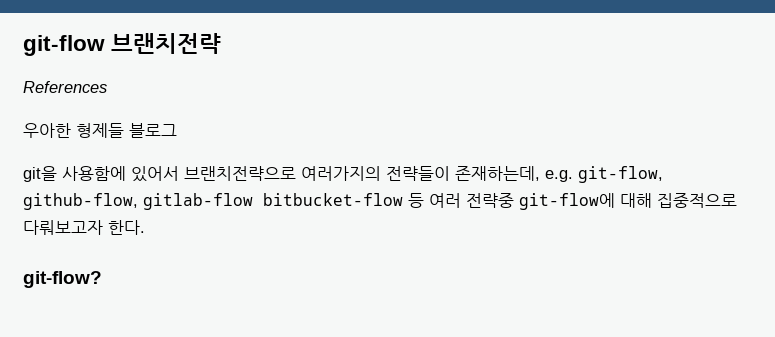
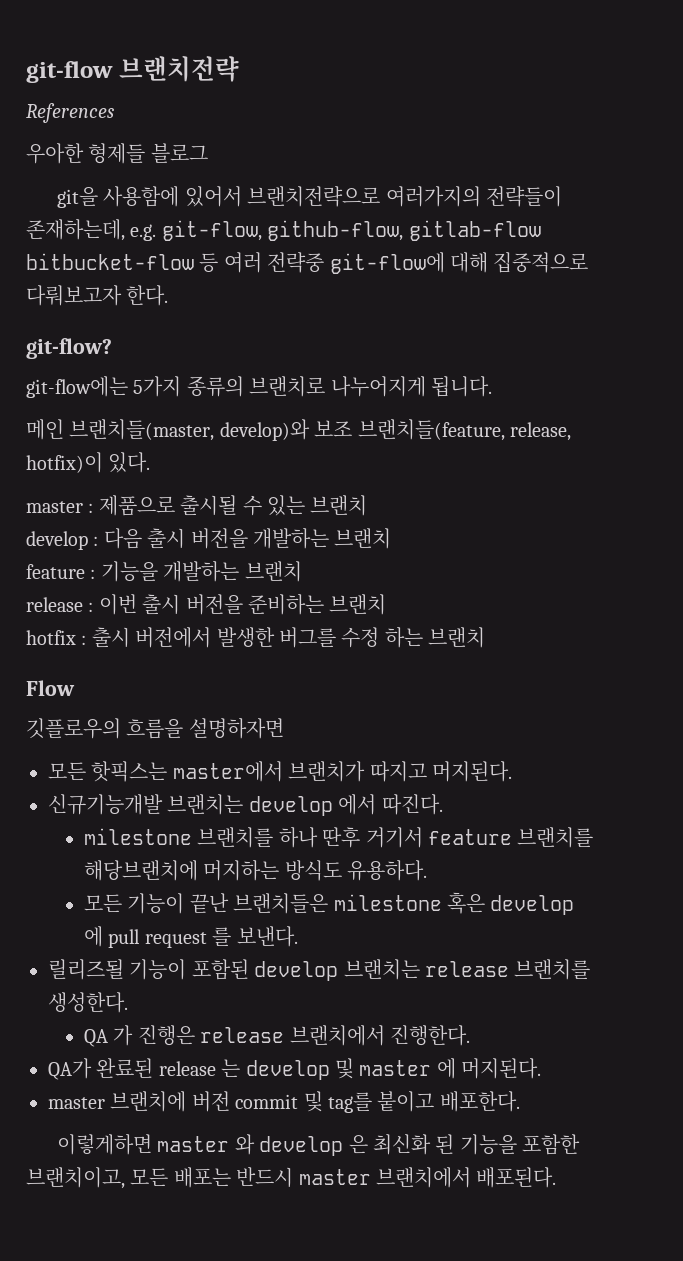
(102, 279) none -> [26,376,492,398] [26,419,571,441] [26,452,151,473] [26,495,368,516] [26,528,392,550] [26,561,302,582] [26,594,387,615] [26,627,486,648] [26,680,75,696] [26,718,284,739] [48,761,512,782] [48,794,443,816] [84,827,594,848] [84,860,428,881] [84,892,575,915] [84,926,298,948] [48,959,591,981] [48,992,128,1013] [84,1025,471,1047] [48,1058,542,1080] [48,1091,520,1113] [56,1134,581,1156] [26,1167,557,1189] // git-flow에는 5가지 종류의 브랜치로 나누어지게 됩니다. // 메인 브랜치들(master, develop)와 보조 브랜치들(feature, release, hotfix)이 있다. // master : 제품으로 출시될 수 있는 브랜치 // develop : 다음 출시 버전을 개발하는 브랜치 // feature : 기능을 개발하는 브랜치 // release : 이번 출시 버전을 준비하는 브랜치 // hotfix : 출시 버전에서 발생한 버그를 수정 하는 브랜치 // Flow // 깃플로우의 흐름을 설명하자면 // 모든 핫픽스는 master에서 브랜치가 따지고 머지된다. // 신규기능개발 브랜치는 develop 에서 따진다. // milestone 브랜치를 하나 딴후 거기서 feature 브랜치를 해당브랜치에 머지하는 방식도 유용하다. // 모든 기능이 끝난 브랜치들은 milestone 혹은 develop 에 pull request 를 보낸다. // 릴리즈될 기능이 포함된 develop 브랜치는 release 브랜치를 생성한다. // QA 가 진행은 release 브랜치에서 진행한다. // QA가 완료된 release 는 develop 및 master 에 머지된다. // master 브랜치에 버전 commit 및 tag를 붙이고 배포한다. // 이렇게하면 master 와 develop 은 최신화 된 기능을 포함한 브랜치이고, 모든 배포는 반드시 master 브랜치에서 배포된다.

